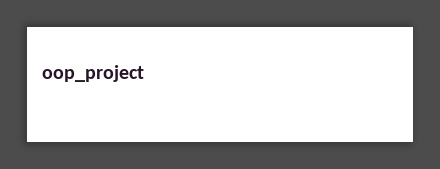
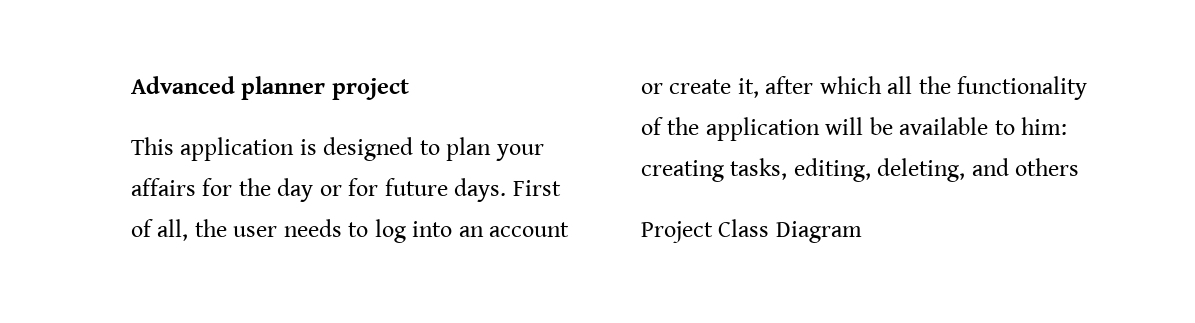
[42,65,144,82] oop_project -> [131,76,409,100] [131,137,544,161] [131,178,561,202] [131,219,570,243] [641,76,1088,100] [641,117,1068,141] [641,158,1080,182] [641,219,862,243] Advanced planner project // This application is designed to plan your affairs for the day or for future days. First of all, the user needs to log into an account or create it, after which all the functionality of the application will be available to him: creating tasks, editing, deleting, and others // Project Class Diagram

